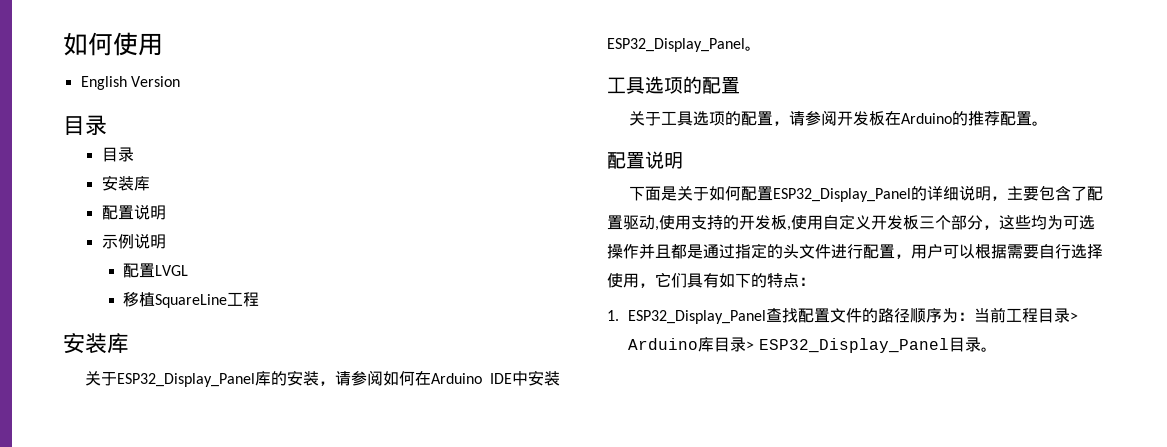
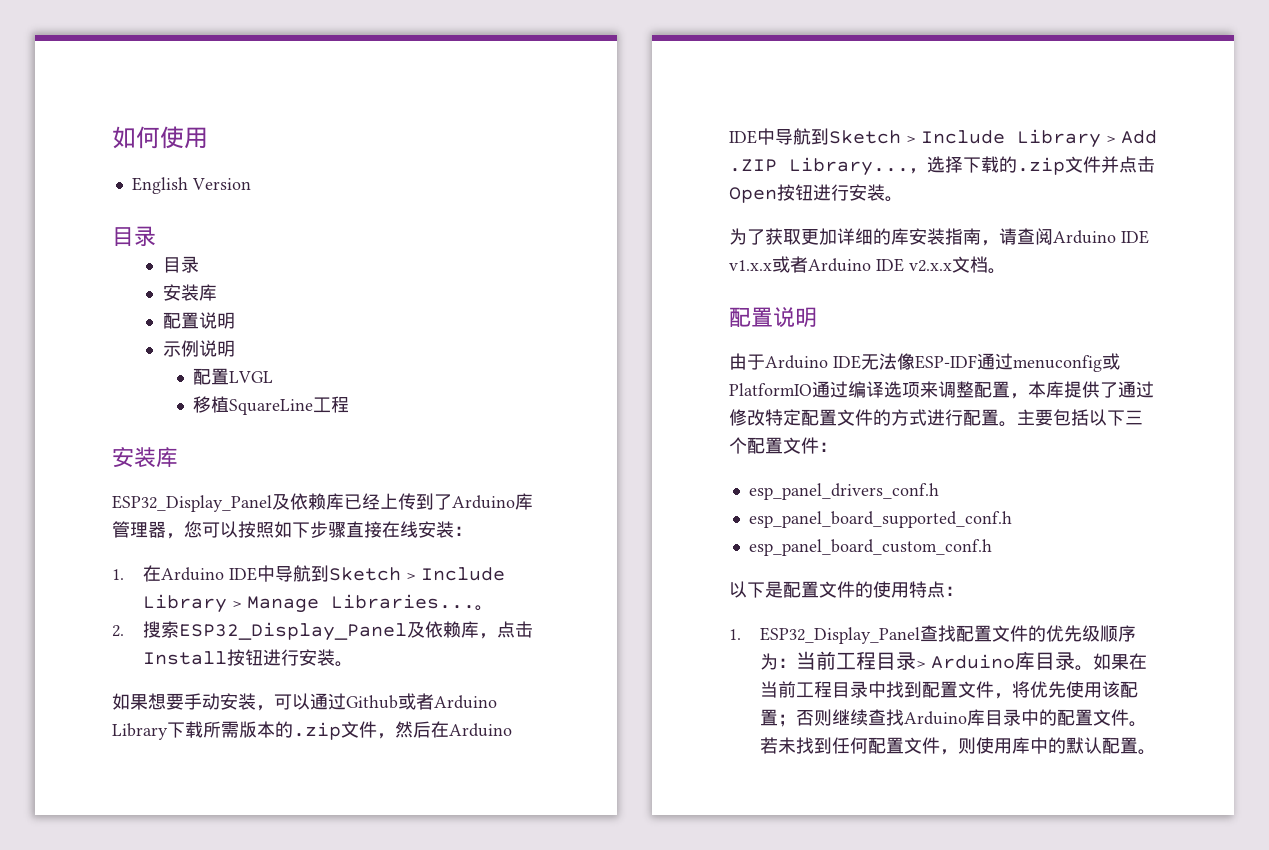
[84,370,560,387] [607,38,761,52] [607,76,740,94] [628,110,1048,126] [607,151,683,169] [628,185,1103,202] [607,214,1095,231] [607,243,1103,259] [607,272,767,288] 关于ESP32_Display_Panel库的安装，请参阅如何在Arduino IDE中安装ESP32_Display_Panel。 // 工具选项的配置 // 关于工具选项的配置，请参阅开发板在Arduino的推荐配置。 // 配置说明 // 下面是关于如何配置ESP32_Display_Panel的详细说明，主要包含了配置驱动,使用支持的开发板,使用自定义开发板三个部分，这些均为可选操作并且都是通过指定的头文件进行配置，用户可以根据需要自行选择使用，它们具有如下的 -> [112,493,533,512] [112,521,472,539] [112,565,505,582] [142,594,493,613] [112,621,533,641] [142,649,353,667] [112,693,497,711] [112,721,512,740] [729,128,1157,148] [729,156,1155,176] [729,184,903,203] [729,228,1149,246] [729,256,1006,274] [729,307,817,328] [729,353,1120,372] [729,381,1154,399] [729,409,1143,427] [729,437,837,454] [748,483,939,500] [748,511,1012,528] [748,539,992,556] [729,581,909,598] ESP32_Display_Panel及依赖库已经上传到了Arduino库管理器，您可以按照如下步骤直接在线安装： // 1.在Arduino IDE中导航到Sketch > Include Library > Manage Libraries...。 // 2.搜索ESP32_Display_Panel及依赖库，点击Install按钮进行安装。 // 如果想要手动安装，可以通过Github或者Arduino Library下载所需版本的.zip文件，然后在Arduino IDE中导航到Sketch > Include Library > Add .ZIP Library...，选择下载的.zip文件并点击Open按钮进行安装。 // 为了获取更加详细的库安装指南，请查阅Arduino IDE v1.x.x或者Arduino IDE v2.x.x文档。 // 配置说明 // 由于Arduino IDE无法像ESP-IDF通过menuconfig或PlatformIO通过编译选项来调整配置，本库提供了通过修改特定配置文件的方式进行配置。主要包括以下三个配置文件： // esp_panel_drivers_conf.h // esp_panel_board_supported_conf.h // esp_panel_board_custom_conf.h // 以下是配置文件的使用
[878,308,911,323] 路径 -> [1045,625,1100,642] 优先级
[746,337,981,353] > ESP32_Display_Panel目录 -> [1074,653,1147,671] [759,681,1138,699] [759,709,1147,727] [759,737,1138,755] 。如果在当前工程目录中找到配置文件，将优先使用该配置；否则继续查找Arduino库目录中的配置文件。若未找到任何配置文件，则使用库中的默认配置

